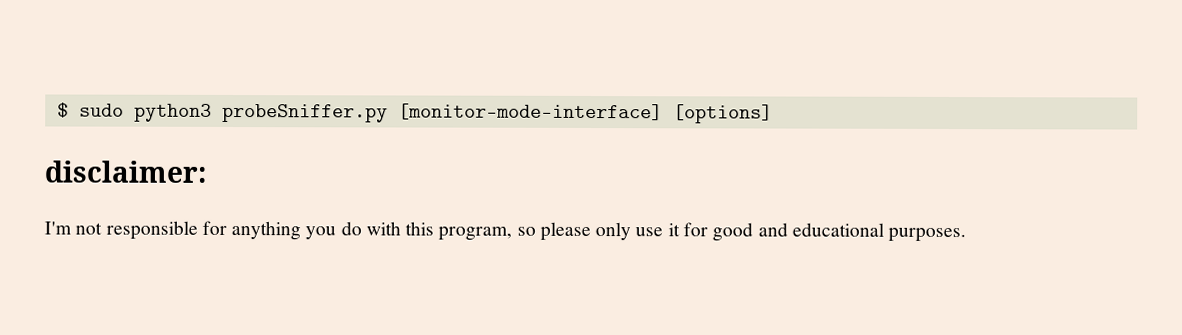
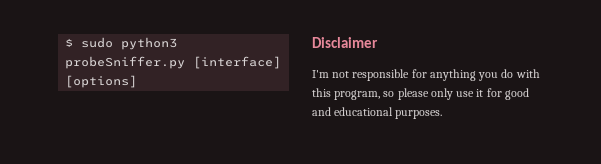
[397,103,663,121] [monitor-mode-interface] -> [193,56,282,69] [interface]
[44,160,208,183] disclaimer: -> [312,37,378,48] Disclaimer

